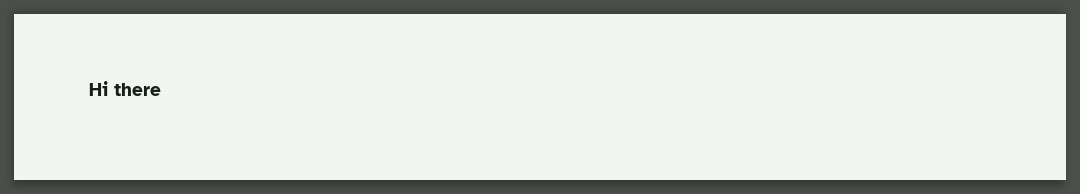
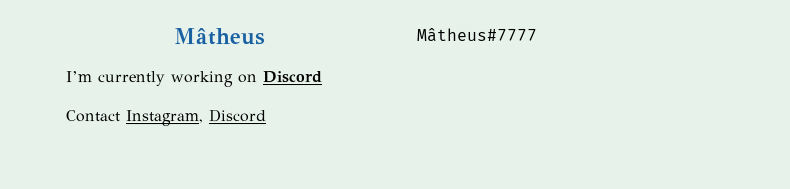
[89,81,161,96] Hi there -> [173,28,265,46] [65,71,322,88] [66,109,267,127] [416,27,537,42] Mâtheus // I’m currently working on Discord // Contact Instagram, Discord Mâtheus#7777

